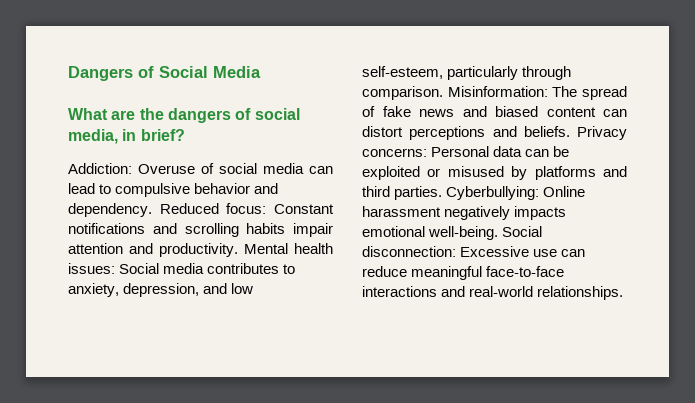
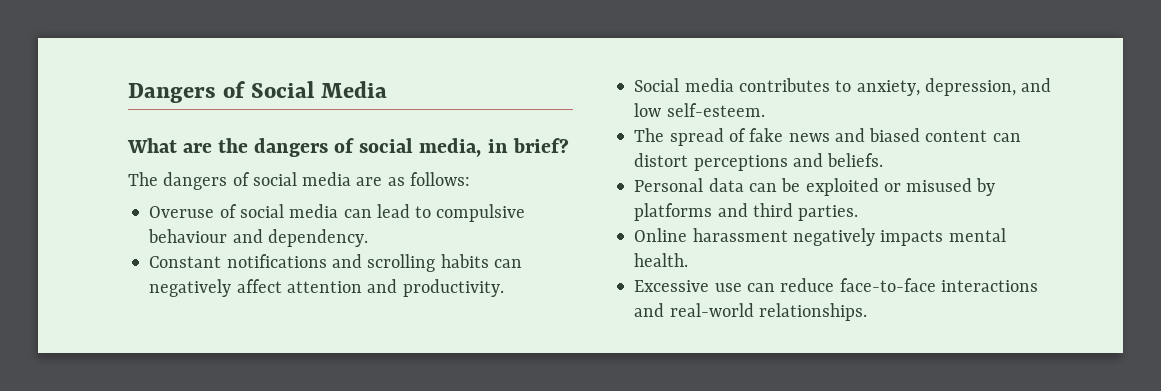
[68,163,132,174] Addiction: -> [128,172,470,190] The dangers of social media are as follows: //
[194,183,251,194] behavior -> [148,229,228,243] behaviour
[159,203,267,214] Reduced focus: -> (368, 238) //
[293,223,333,237] impair -> [493,259,522,268] [149,279,282,297] can negatively affect
[244,243,333,254] [68,263,115,274] Mental health issues: -> (504, 288) //
[362,66,572,80] [362,86,548,100] self-esteem, particularly through comparison. Misinformation: -> [666,103,765,117] self-esteem. //
[577,126,627,140] [362,148,427,157] Privacy concerns: -> (884, 160) //
[446,186,540,200] Cyberbullying: -> (859, 213) //
[362,226,543,240] [362,246,456,257] emotional well-being. Social disconnection: -> [948,228,1006,242] [634,253,689,267] mental health. //
[411,266,483,280] meaningful -> (835, 285) none

